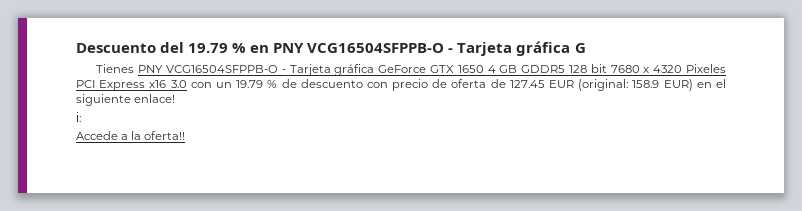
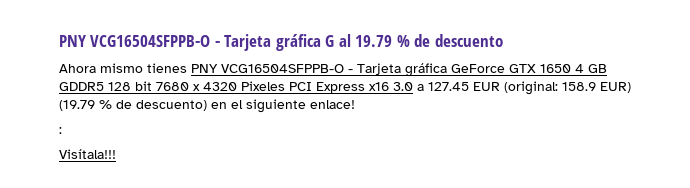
[76,42,270,53] Descuento del 19.79 % en -> (59, 41) none
[96,64,135,73] // Tienes -> [338,34,503,47] [59,63,187,73] al 19.79 % de descuento // Ahora mismo tienes
[190,79,506,91] con un 19.79 % de descuento con precio de oferta de -> [417,84,424,91] a
(693, 85) none -> [59,100,207,111] (19.79 % de descuento)
[76,112,81,122] [76,131,186,140] ℹ: // Accede a la oferta!! -> [59,127,62,134] [59,149,116,159] : // Visítala!!!

